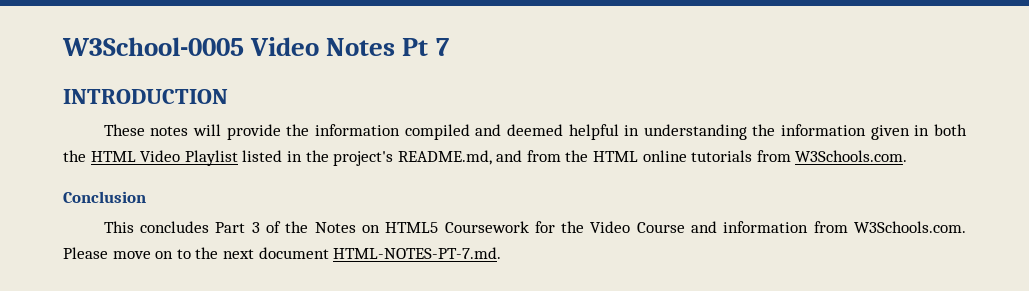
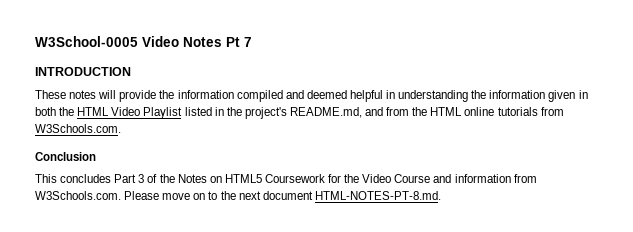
[333,247,502,259] HTML-NOTES-PT-7.md. -> [314,191,441,200] HTML-NOTES-PT-8.md.

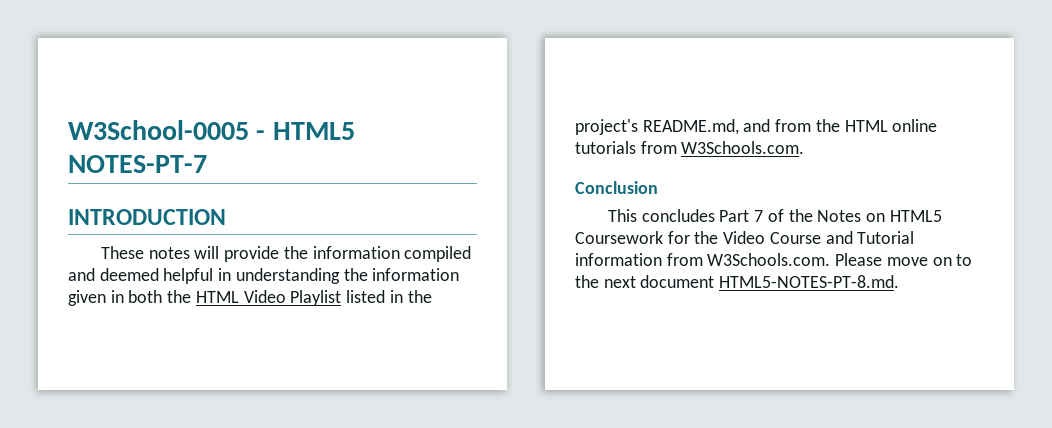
[142,36,252,47] Video Notes Pt 7 -> [256,122,355,140] [68,155,207,173] - HTML5 NOTES-PT-7
[138,174,145,183] 3 -> [754,210,764,222] 7
(452, 178) none -> [857,231,915,244] Tutorial
[314,191,441,200] HTML-NOTES-PT-8.md. -> [719,275,900,288] HTML5-NOTES-PT-8.md.

